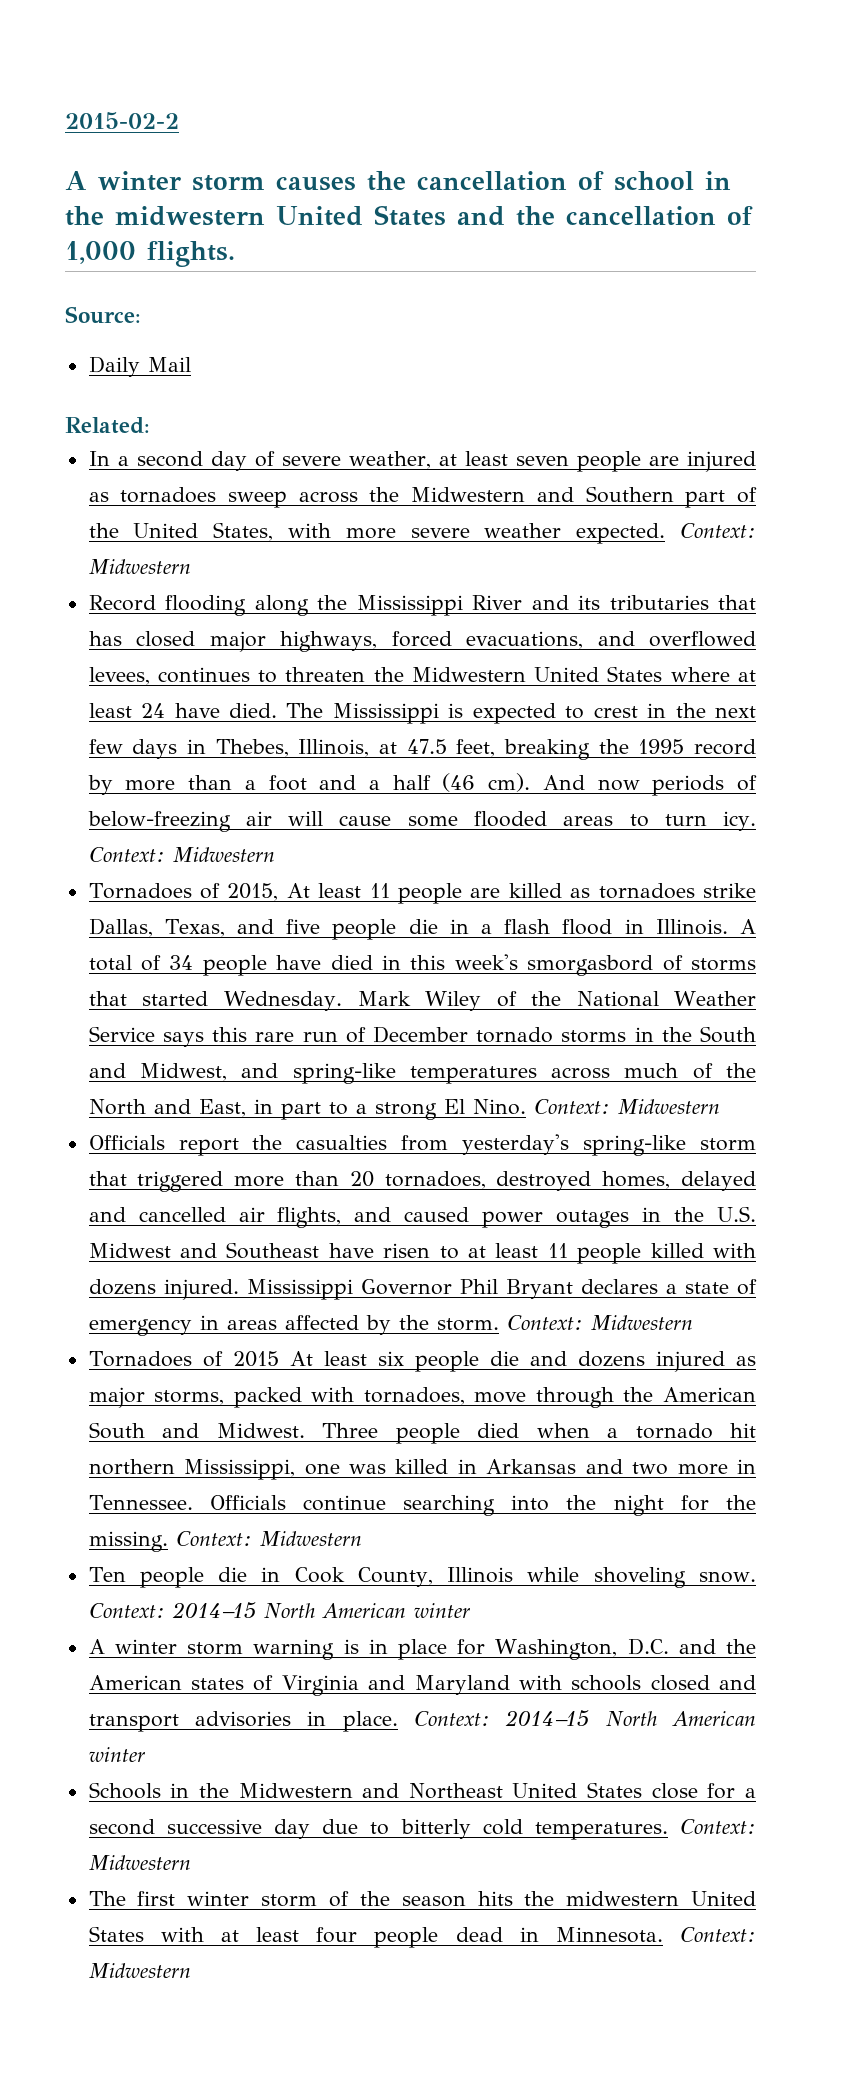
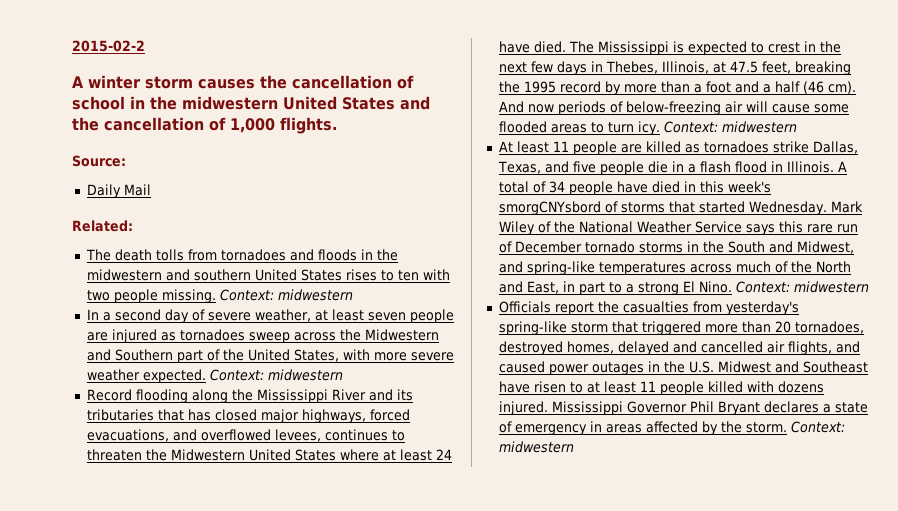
(150, 425) none -> [85,249,398,261] [86,269,450,281] [86,289,353,303] // The death tolls from tornadoes and floods in the midwestern and southern United States rises to ten with two people missing. Context: midwestern
[88,559,191,574] Midwestern -> [267,369,343,381] midwestern
[172,847,275,862] [88,883,279,901] Midwestern // Tornadoes of 2015, -> [721,121,797,133] midwestern //
[527,955,654,976] smorgasbord -> [498,201,601,215] smorgCNYsbord
[617,1099,720,1114] Midwestern -> [793,281,869,293] midwestern
[590,1315,693,1330] [88,1351,757,1372] [88,1387,756,1408] [88,1422,757,1444] [88,1459,756,1480] [88,1495,757,1516] [88,1531,362,1552] [88,1567,757,1588] [88,1602,470,1619] [88,1638,756,1660] [88,1675,757,1696] [88,1710,756,1732] [88,1747,145,1762] [88,1782,756,1799] [88,1819,756,1840] [88,1855,191,1870] [88,1891,756,1907] [88,1926,756,1948] [88,1963,191,1978] Midwestern // Tornadoes of 2015 At least six people die and dozens injured as major storms, packed with tornadoes, move through the American South and Midwest. Three people died when a tornado hit northern Mississippi, one was killed in Arkansas and two more in Tennessee. Officials continue searching into the night for the missing. Context: Midwestern // Ten people die in Cook County, Illinois while shoveling snow. Context: 2014–15 North American winter // A winter storm warning is in place for Washington, D.C. and the American states of Virginia and Maryland with schools closed and transport advisories in place. Context: 2014–15 North American winter // Schools in the Midwestern and Northeast United States close for a second successive day due to bitterly cold temperatures. Context: Midwestern // The first winter storm of the season hits the midwestern United States with at least four people dead in Minnesota. Context: Midwestern -> [498,441,574,453] midwestern

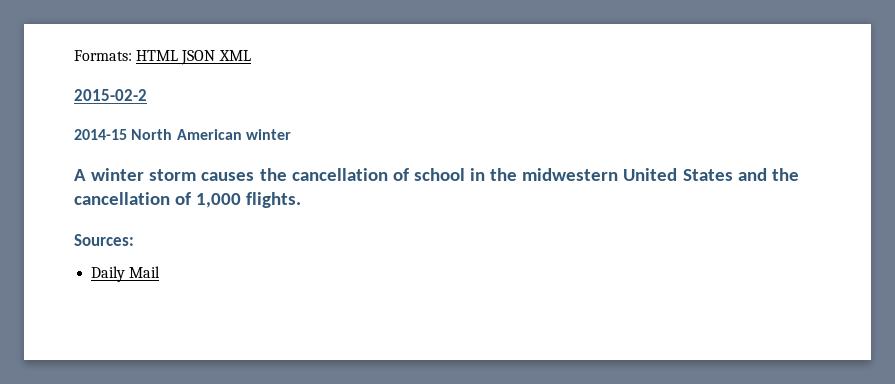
[72,40,145,52] 2015-02-2 -> [74,50,251,65] [74,89,147,101] [74,129,291,140] Formats: HTML JSON XML // 2015-02-2 // 2014-15 North American winter
[72,155,126,167] Source: -> [74,234,134,246] Sources:
[72,220,133,232] [85,249,398,261] [86,269,450,281] [86,289,353,303] [86,309,454,323] [86,329,439,343] [86,349,454,363] [86,369,343,383] [86,389,413,403] [86,409,410,423] [86,429,405,442] [86,449,452,461] [498,41,841,55] [498,61,851,75] [498,81,856,95] [498,101,849,115] [498,121,797,135] [498,141,858,155] [497,161,847,175] [498,181,771,195] [498,201,863,215] [498,221,858,235] [498,241,854,254] [498,261,851,275] [498,281,869,295] [498,301,799,315] [498,321,864,335] [498,341,860,355] [498,361,868,375] [498,381,824,395] [498,401,868,415] [498,421,845,435] [498,441,574,453] // Related: // The death tolls from tornadoes and floods in the midwestern and southern United States rises to ten with two people missing. Context: midwestern // In a second day of severe weather, at least seven people are injured as tornadoes sweep across the Midwestern and Southern part of the United States, with more severe weather expected. Context: midwestern // Record flooding along the Mississippi River and its tributaries that has closed major highways, forced evacuations, and overflowed levees, continues to threaten the Midwestern United States where at least 24 have died. The Mississippi is expected to crest in the next few days in Thebes, Illinois, at 47.5 feet, breaking the 1995 record by more than a foot and a half (46 cm). And now periods of below-freezing air will cause some flooded areas to turn icy. Context: midwestern // At least 11 people are killed as tornadoes strike Dallas, Texas, and five people die in a flash flood in Illinois. A total of 34 people have died in this week's smorgCNYsbord of storms that started Wednesday. Mark Wiley of the National Weather Service says this rare run of December tornado storms in the South and Midwest, and spring-like temperatures across much of the North and East, in part to a strong El Nino. Context: midwestern // Officials report the casualties from yesterday's spring-like storm that triggered more than 20 tornadoes, destroyed homes, delayed and cancelled air flights, and caused power outages in the U.S. Midwest and Southeast have risen to at least 11 people killed with dozens injured. Mississippi Governor Phil Bryant declares a state of emergency in areas affected by the storm. Context: midwestern -> (161, 272) none

